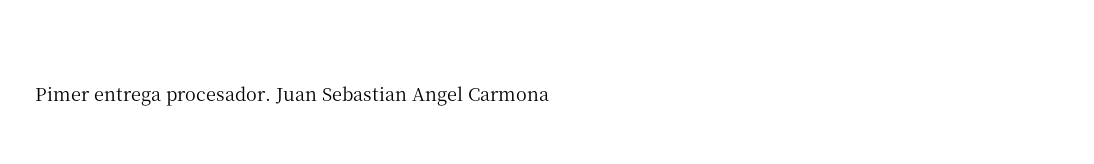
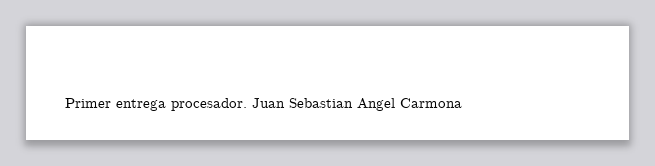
[35,86,90,101] Pimer -> [65,98,111,108] Primer

